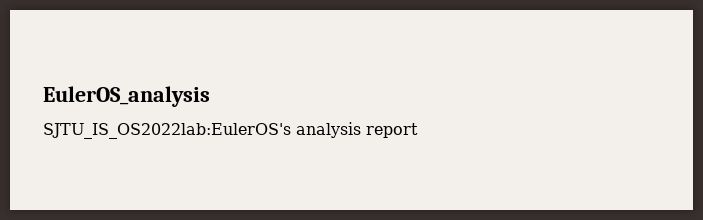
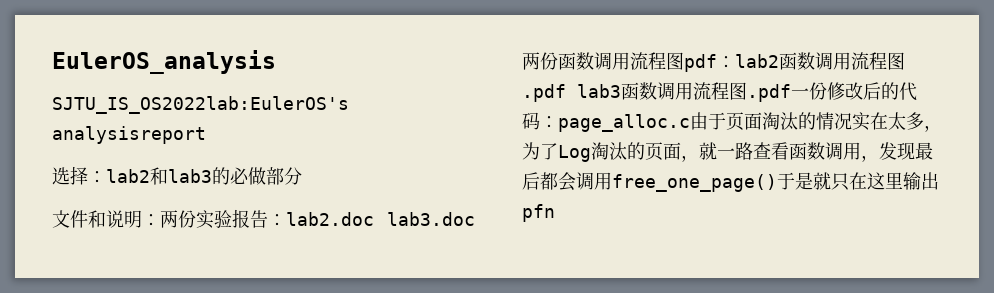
[296,122,418,138] analysis report -> [52,126,206,144] [52,166,302,185] [52,209,475,229] [522,52,905,72] [522,82,917,102] [522,112,942,132] [522,142,933,162] [522,172,939,192] [522,204,555,222] analysisreport // 选择：lab2和lab3的必做部分 // 文件和说明：两份实验报告：lab2.doc lab3.doc两份函数调用流程图pdf：lab2函数调用流程图.pdf lab3函数调用流程图.pdf一份修改后的代码：page_alloc.c由于页面淘汰的情况实在太多，为了Log淘汰的页面，就一路查看函数调用，发现最后都会调用free_one_page()于是就只在这里输出pfn

